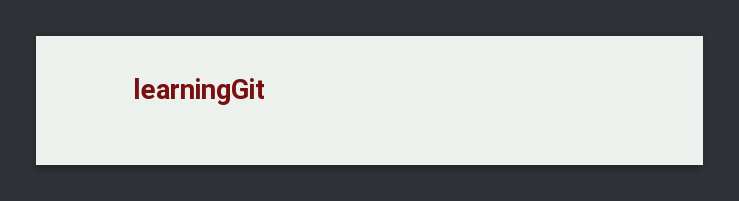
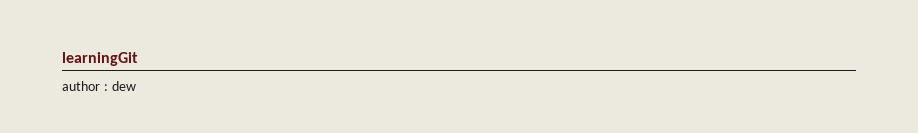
(265, 91) none -> [62,81,136,91] // author : dew

